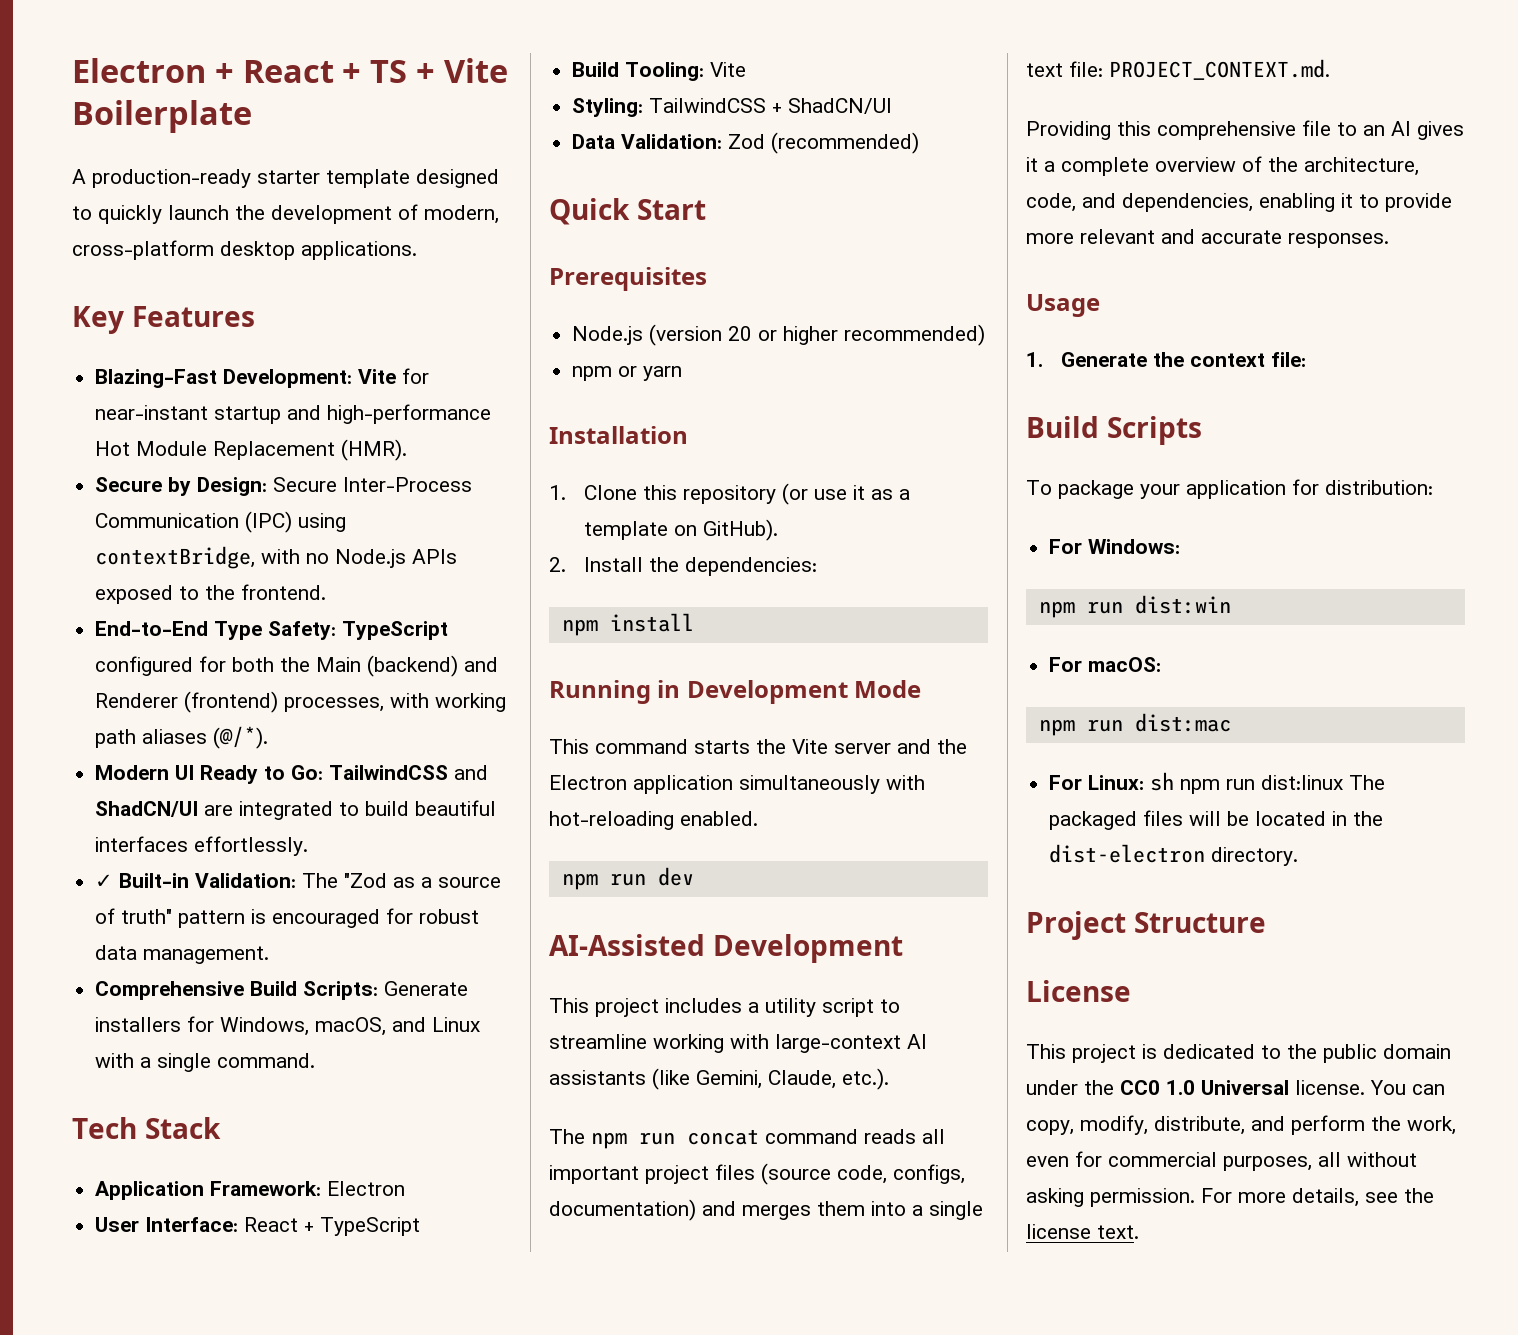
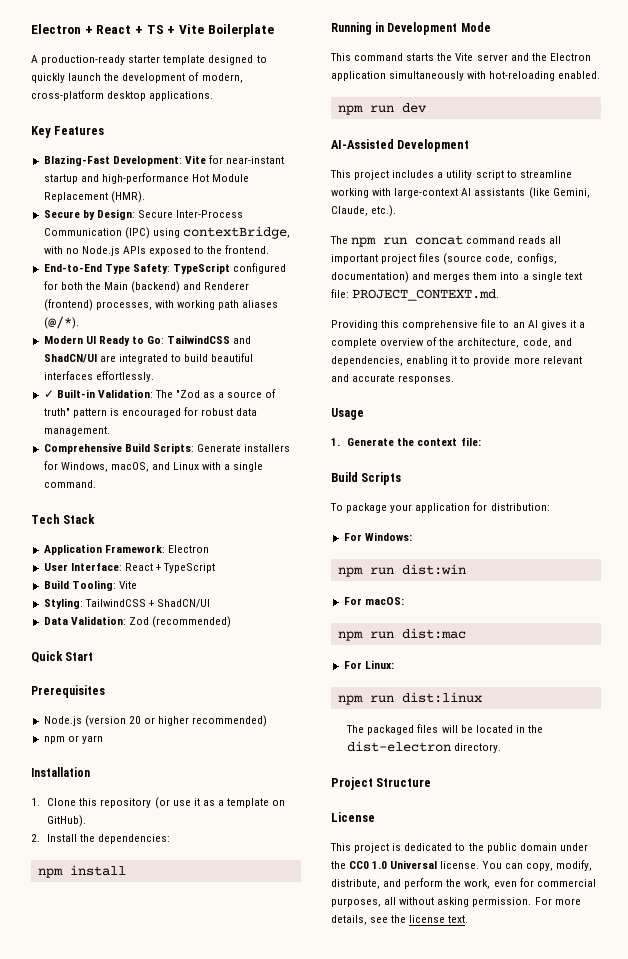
[1150,772,1175,791] sh -> (394, 664) //
(1344, 782) none -> (482, 697) //

